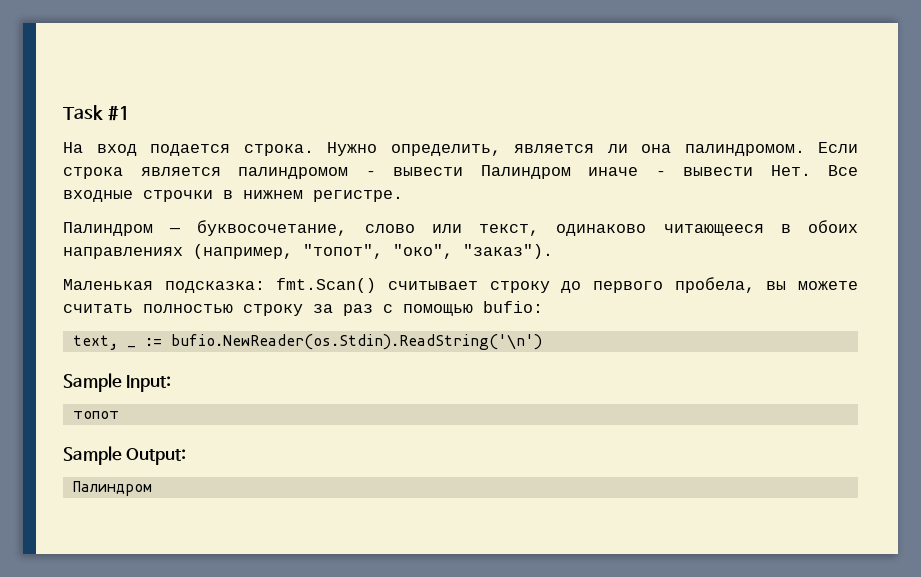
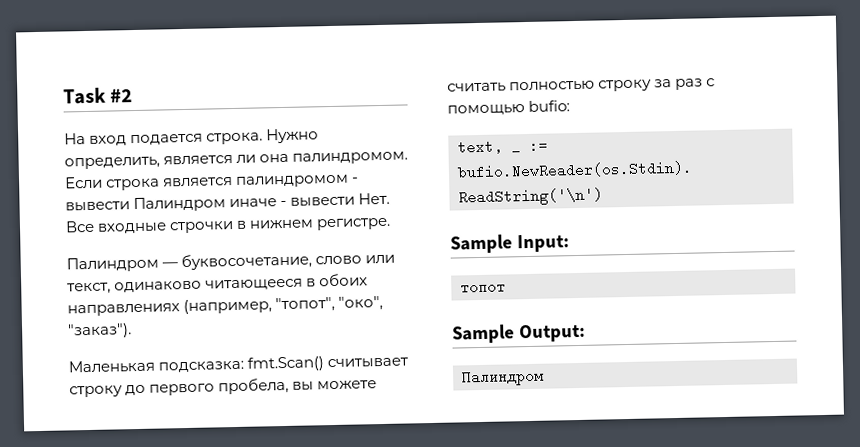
[107,105,130,121] #1 -> [110,88,134,103] #2

